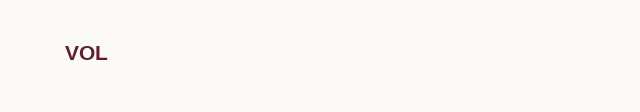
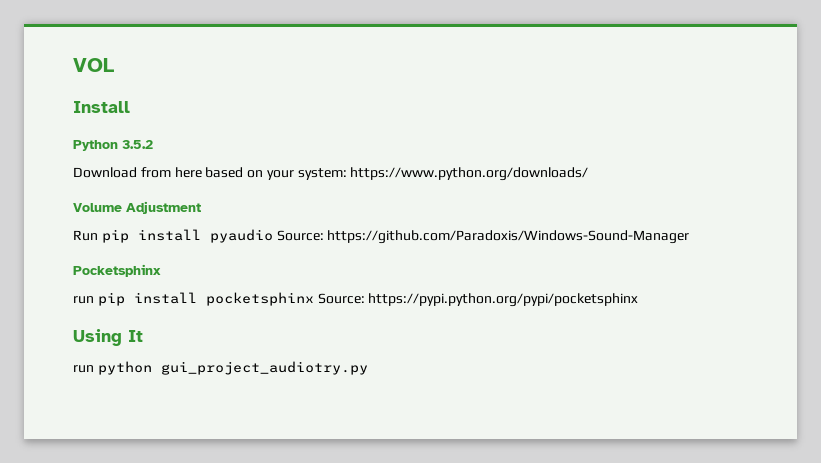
(108, 53) none -> [73,101,130,113] [73,140,153,151] [73,167,589,181] [73,201,201,214] [73,229,690,244] [73,264,161,277] [73,292,639,307] [73,329,143,346] [73,361,368,375] // Install // Python 3.5.2 // Download from here based on your system: https://www.python.org/downloads/ // Volume Adjustment // Run pip install pyaudio Source: https://github.com/Paradoxis/Windows-Sound-Manager // Pocketsphinx // run pip install pocketsphinx Source: https://pypi.python.org/pypi/pocketsphinx // Using It // run python gui_project_audiotry.py

